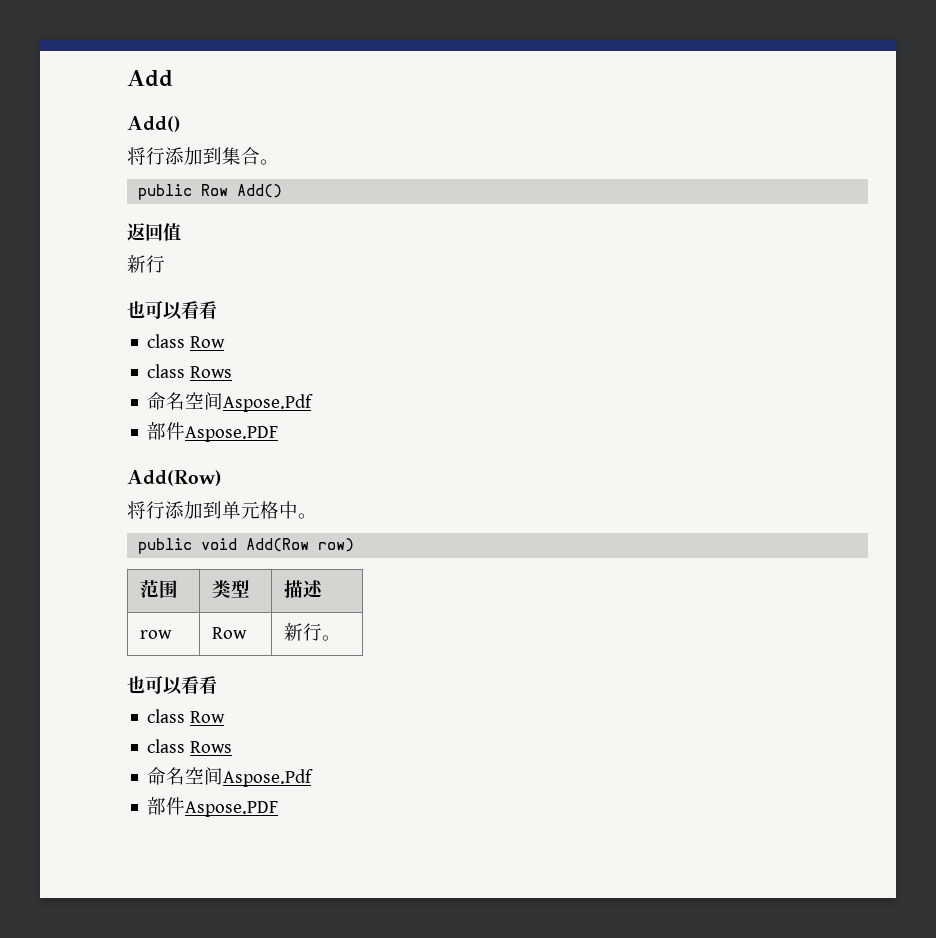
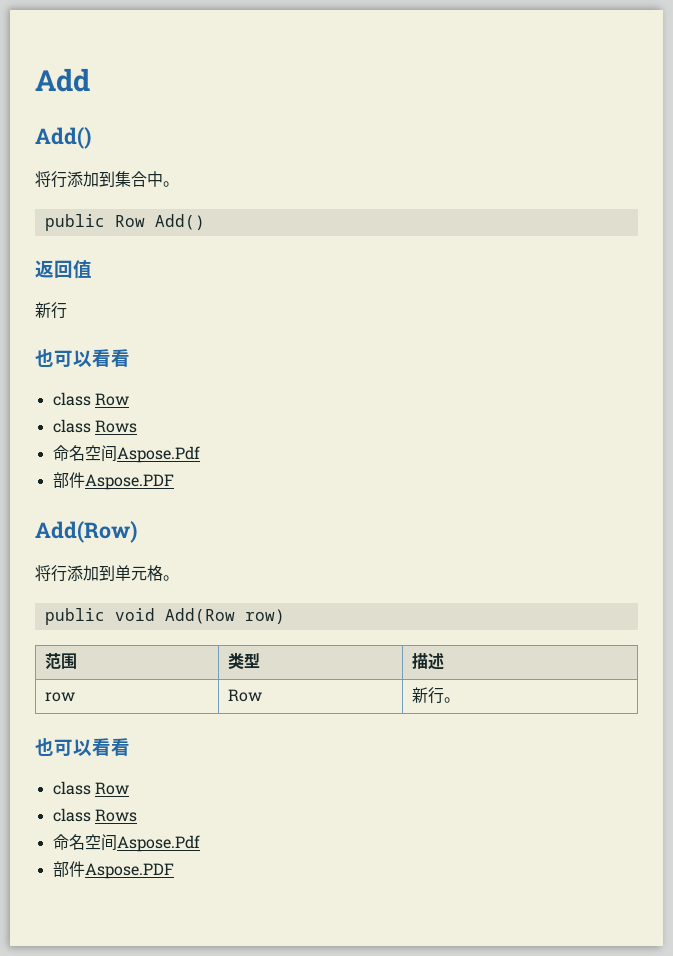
(260, 156) none -> [147,171,163,187] 中
[279,501,298,519] 中 -> (163, 573) none

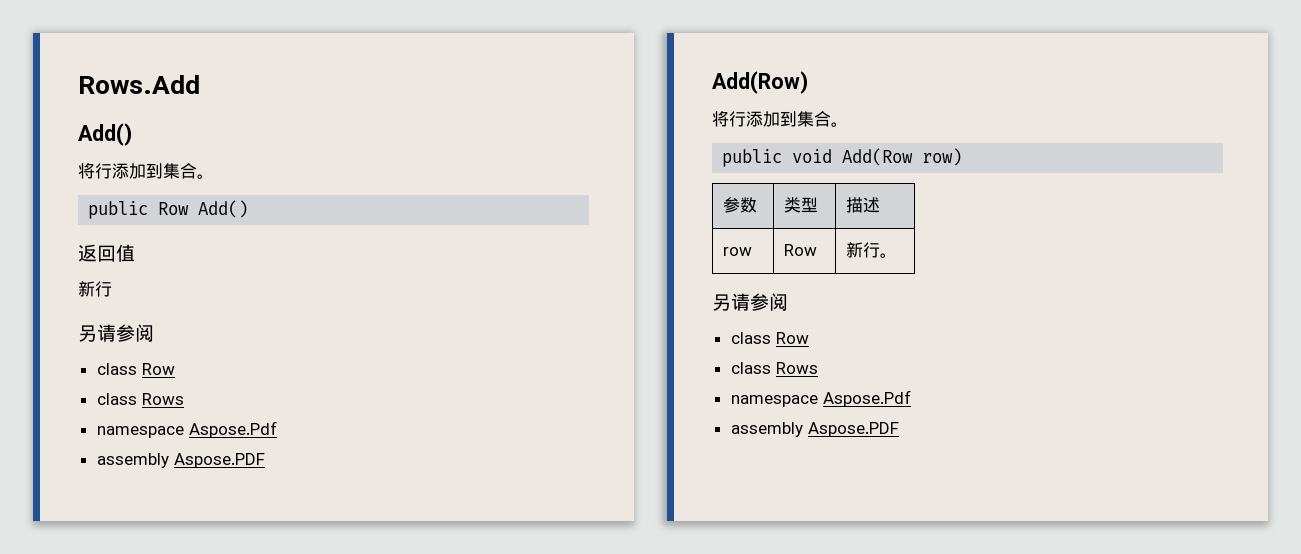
[35,68,90,92] Add -> [78,75,200,94] Rows.Add
[147,171,163,187] 中 -> (197, 171) none
[35,349,130,367] [52,392,129,406] [52,419,137,433] [52,445,200,463] [52,472,85,488] 也可以看看 // class Row // class Rows // 命名空间Aspose.Pdf // 部件 -> [78,324,154,342] [96,363,175,375] [96,393,184,405] [96,421,277,438] [96,453,169,468] 另请参阅 // class Row // class Rows // namespace Aspose.Pdf // assembly
[115,565,163,581] 单元格 -> [797,111,831,127] 集合
[44,653,77,670] 范围 -> [722,197,757,213] 参数
[35,738,130,756] [52,781,129,795] [52,808,137,822] [52,834,200,852] [52,861,85,877] 也可以看看 // class Row // class Rows // 命名空间Aspose.Pdf // 部件 -> [712,293,788,311] [730,332,809,344] [730,362,818,374] [730,390,911,407] [730,422,803,437] 另请参阅 // class Row // class Rows // namespace Aspose.Pdf // assembly

